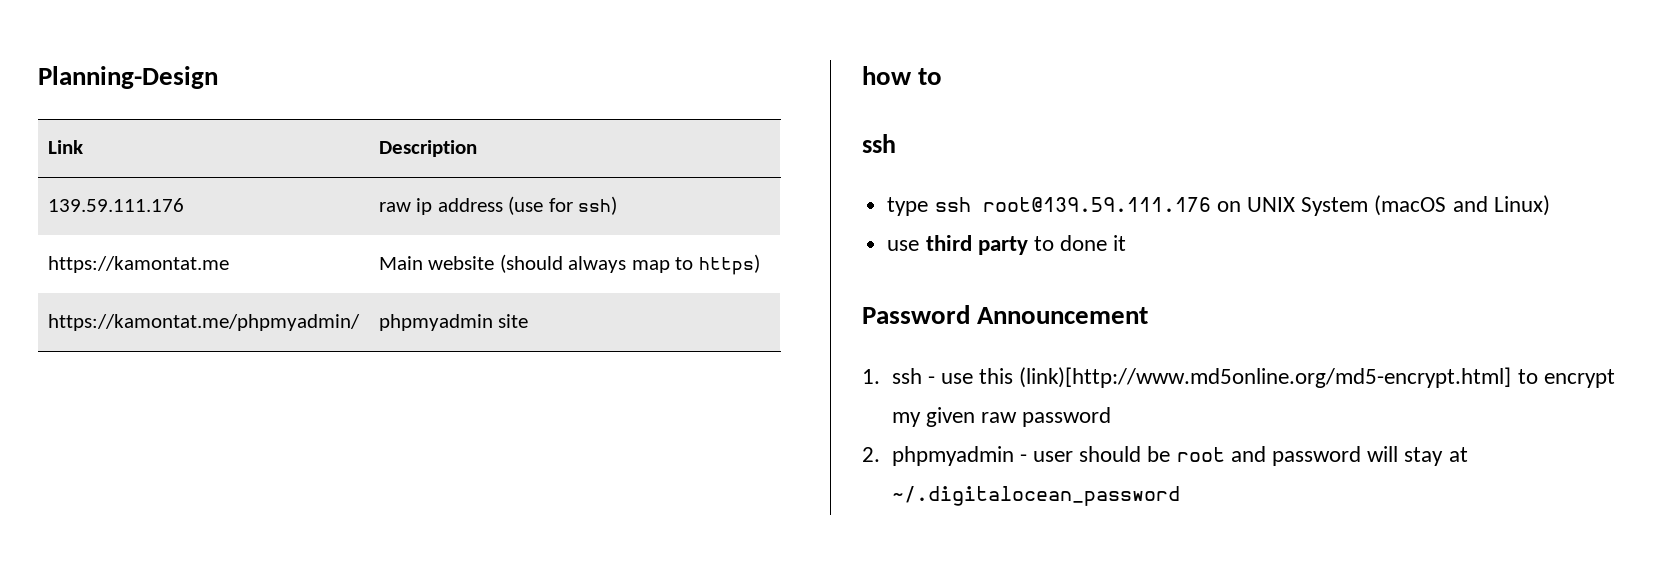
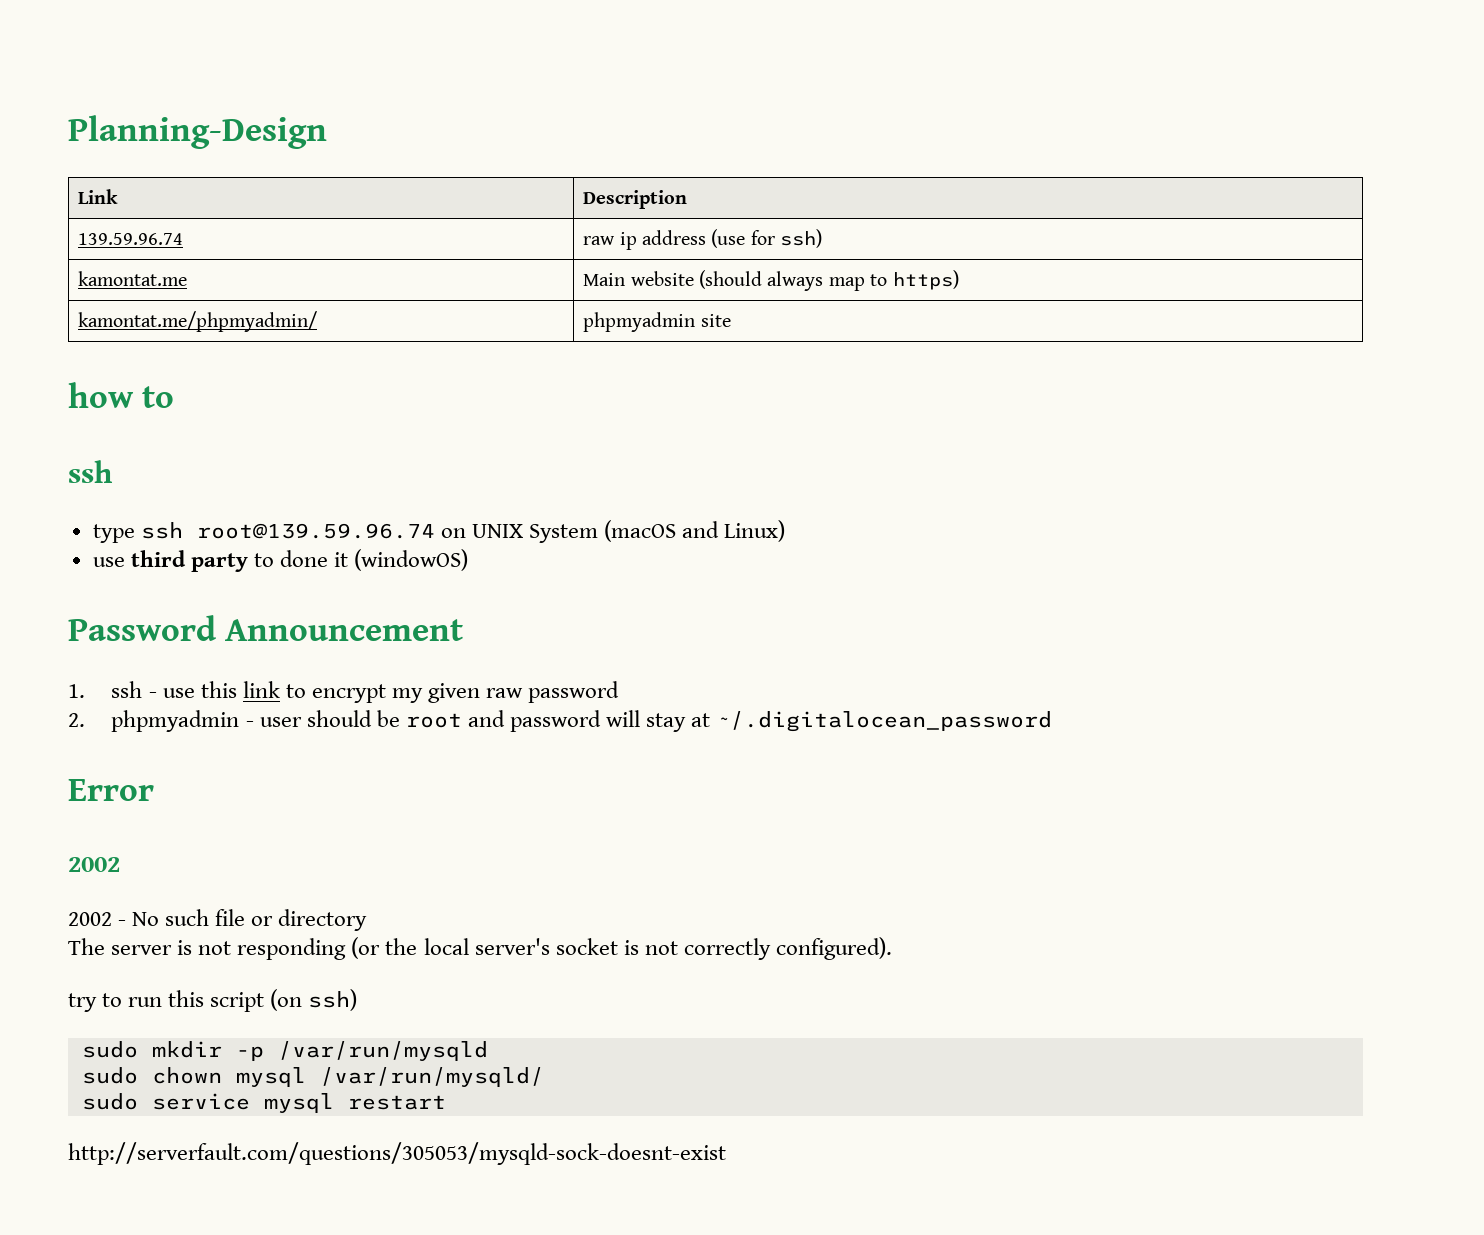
[47,198,184,212] 139.59.111.176 -> [78,233,184,245] 139.59.96.74
[47,256,229,273] https://kamontat.me -> [78,271,188,286] kamontat.me
[47,314,360,331] https://kamontat.me/phpmyadmin/ -> [78,311,318,332] kamontat.me/phpmyadmin/
[982,197,1211,212] root@139.59.111.176 -> [196,523,435,539] root@139.59.96.74
(1127, 243) none -> [354,549,469,571] (windowOS)
[1019,367,1512,388] (link)[http://www.md5online.org/md5-encrypt.html] -> [242,681,280,698] link
(1180, 496) none -> [68,779,154,801] [68,857,120,872] [68,909,368,931] [68,937,892,960] [68,989,358,1012] [81,1041,488,1061] [81,1067,544,1087] [81,1093,446,1113] [68,1142,726,1165] // Error // 2002 // 2002 - No such file or directory // The server is not responding (or the local server's socket is not correctly configured). // try to run this script (on ssh) // sudo mkdir -p /var/run/mysqld // sudo chown mysql /var/run/mysqld/ // sudo service mysql restart // http://serverfault.com/questions/305053/mysqld-sock-doesnt-exist

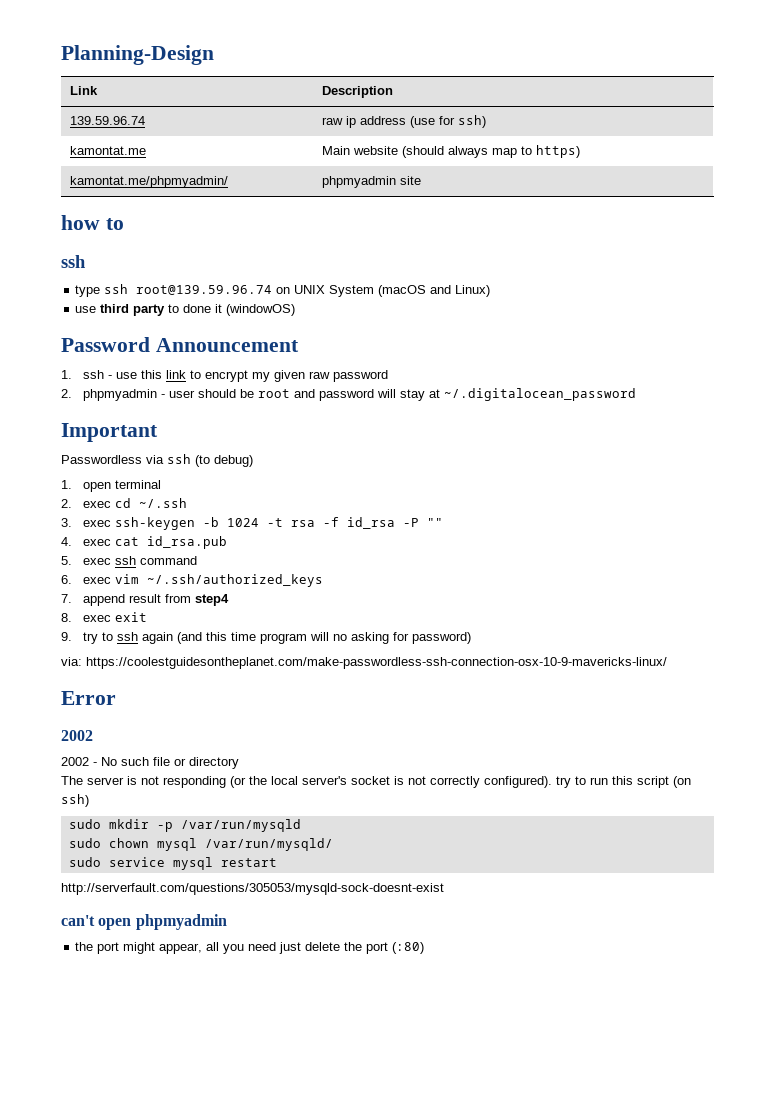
(1053, 721) none -> [61,423,158,442] [61,454,253,467] [61,480,161,492] [61,498,187,508] [61,517,443,530] [61,536,227,549] [61,556,197,565] [61,574,323,587] [61,594,229,606] [61,612,147,622] [61,632,471,644] [61,657,667,669] // Important // Passwordless via ssh (to debug) // 1. open terminal // 2. exec cd ~/.ssh // 3. exec ssh-keygen -b 1024 -t rsa -f id_rsa -P "" // 4. exec cat id_rsa.pub // 5. exec ssh command // 6. exec vim ~/.ssh/authorized_keys // 7. append result from step4 // 8. exec exit // 9. try to ssh again (and this time program will no asking for password) // via: https://coolestguidesontheplanet.com/make-passwordless-ssh-connection-osx-10-9-mavericks-linux/
(892, 948) // -> (552, 782) none
(726, 1153) none -> [61,914,227,930] [75,942,425,954] // can't open phpmyadmin // the port might appear, all you need just delete the port (:80)

